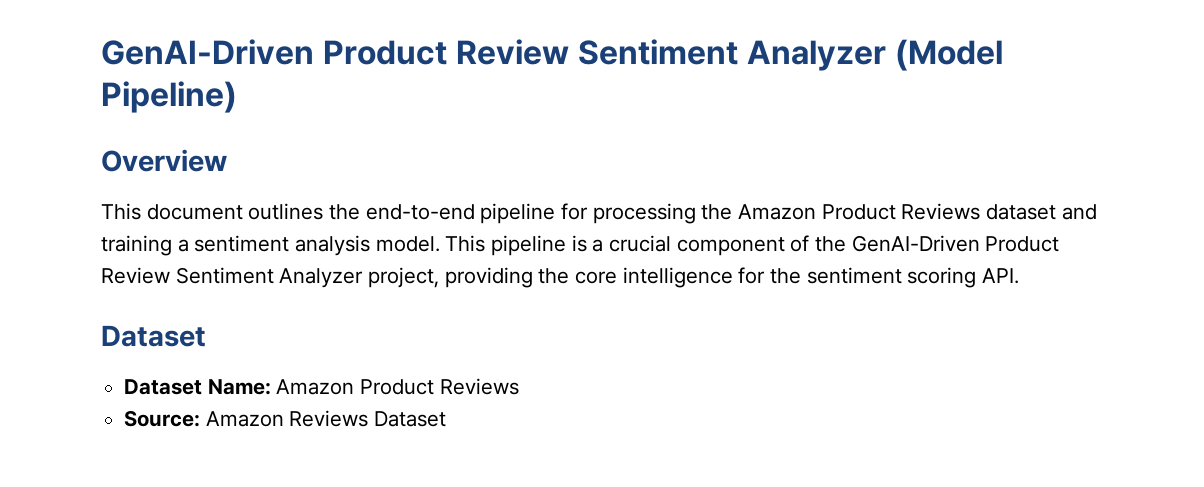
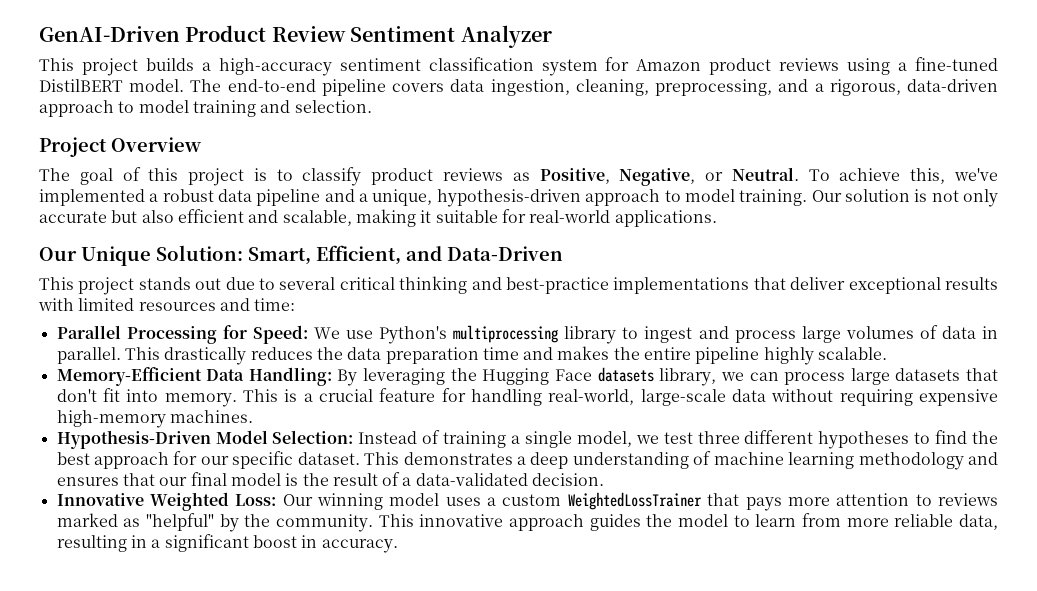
[101,39,1003,71] [101,81,237,113] [101,149,227,172] [101,203,1097,224] [101,235,1060,256] [101,267,1020,288] [101,325,206,347] [124,378,519,395] [124,410,447,427] GenAI-Driven Product Review Sentiment Analyzer (Model Pipeline) // Overview // This document outlines the end-to-end pipeline for processing the Amazon Product Reviews dataset and training a sentiment analysis model. This pipeline is a crucial component of the GenAI-Driven Product Review Sentiment Analyzer project, providing the core intelligence for the sentiment scoring API. // Dataset // Dataset Name: Amazon Product Reviews // Source: Amazon Reviews Dataset -> [39,25,552,48] [39,57,999,76] [39,79,999,96] [39,100,372,117] [39,137,202,157] [39,167,999,186] [39,189,999,207] [39,209,717,227] [39,245,563,266] [39,276,998,295] [38,298,296,311] [56,325,999,344] [56,346,888,365] [56,367,998,386] [56,388,998,407] [56,410,253,428] [56,430,998,449] [56,451,998,470] [56,472,605,486] [56,492,999,511] [56,513,998,532] [56,534,398,553] GenAI-Driven Product Review Sentiment Analyzer // This project builds a high-accuracy sentiment classification system for Amazon product reviews using a fine-tuned DistilBERT model. The end-to-end pipeline covers data ingestion, cleaning, preprocessing, and a rigorous, data-driven approach to model training and selection. // Project Overview // The goal of this project is to classify product reviews as Positive, Negative, or Neutral. To achieve this, we've implemented a robust data pipeline and a unique, hypothesis-driven approach to model training. Our solution is not only accurate but also efficient and scalable, making it suitable for real-world applications. // Our Unique Solution: Smart, Efficient, and Data-Driven // This project stands out due to several critical thinking and best-practice implementations that deliver exceptional results with limited resources and time: // Parallel Processing for Speed: We use Python's multiprocessing library to ingest and process large volumes of data in parallel. This drastically reduces the data preparation time and makes the entire pipeline highly scalable. // Memory-Efficient Data Handling: By leveraging the Hugging Face datasets library, we can process large datasets that don't fit into memory. This is a crucial feature for handling real-world, large-scale data without requiring expensive high-memory machines. // Hypothesis-Driven Model Selection: Instead of training a single model, we test three different hypotheses to find the best approach for our specific dataset. This demonstrates a deep understanding of machine learning methodology and ensures that our final model is the result of a data-validated decision. // Innovative Weighted Loss: Our winning model uses a custom WeightedLossTrainer that pays more attention to reviews marked as "helpful" by the community. This innovative approach guides the model to learn from more reliable data, resulting in a significant boost in accuracy.

